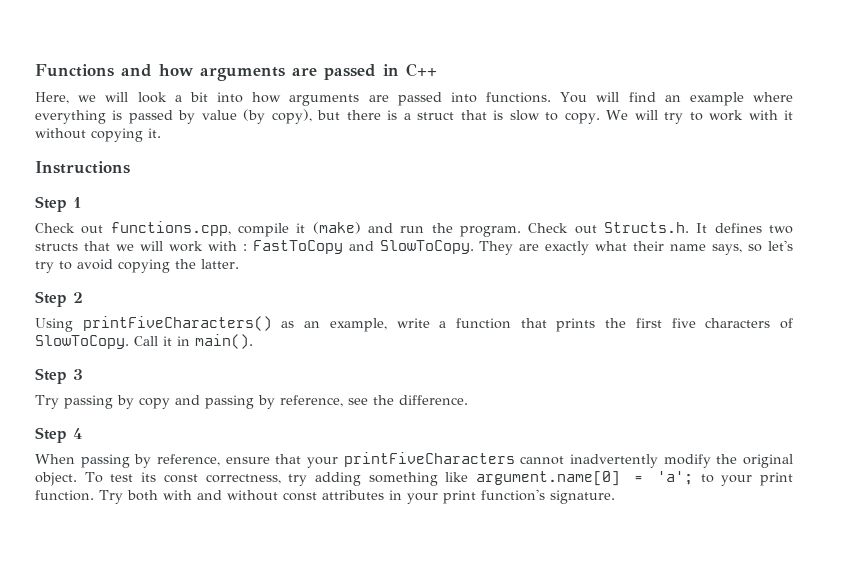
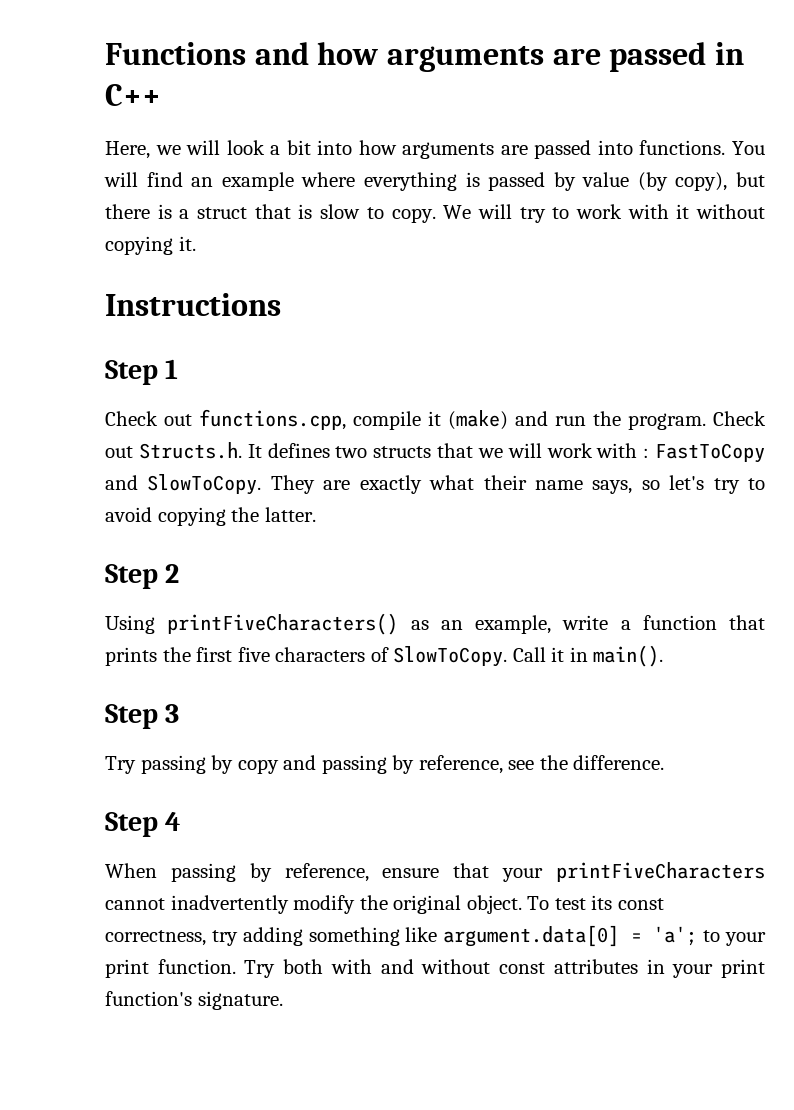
[476,471,621,486] argument.name[0] -> [443,925,620,947] argument.data[0]

